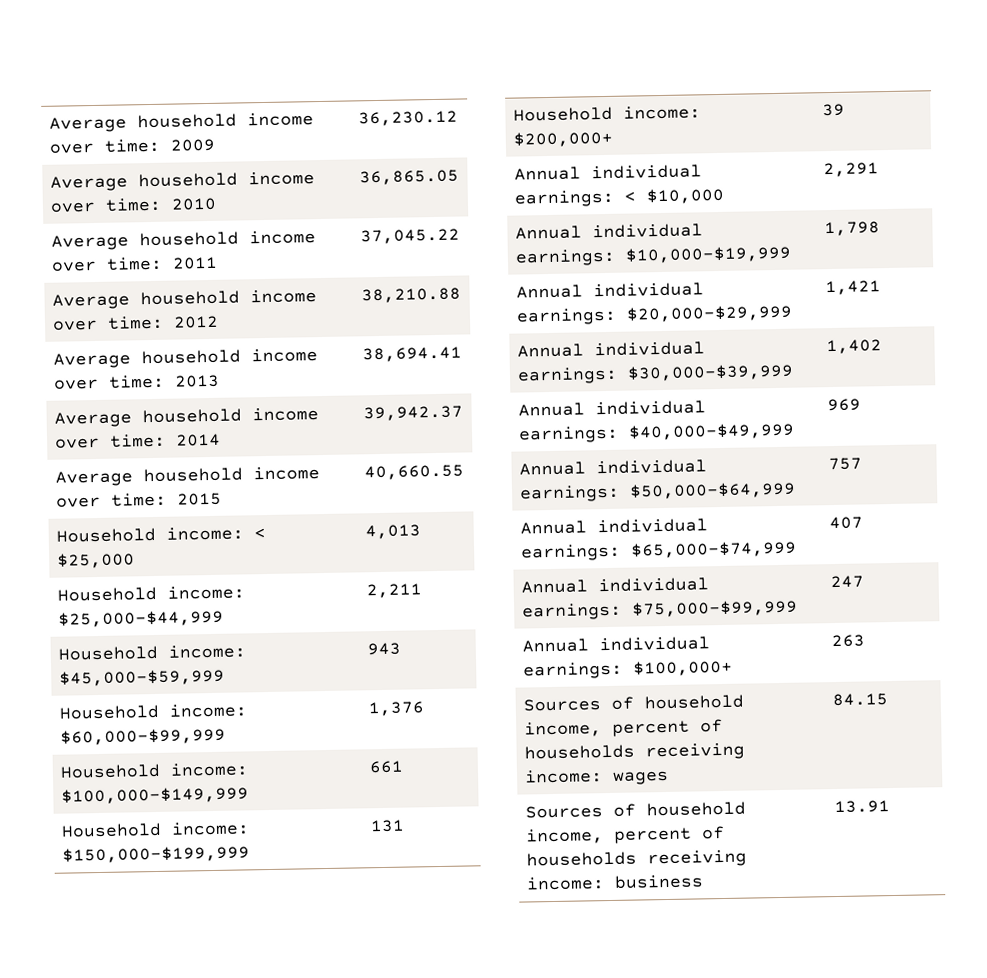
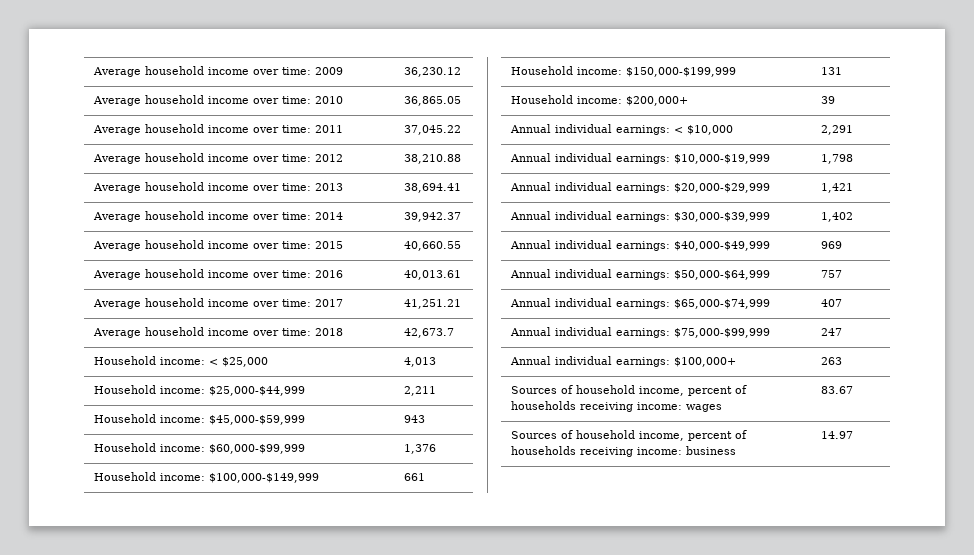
(465, 472) none -> [92,269,343,280] [403,270,461,280] [92,298,343,309] [403,299,461,309] [92,327,343,338] [403,328,454,338] // Average household income over time: 2016 | 40,013.61 // Average household income over time: 2017 | 41,251.21 // Average household income over time: 2018 | 42,673.7
[832,693,889,707] 84.15 -> [820,386,853,394] 83.67
[834,800,891,814] 13.91 -> [820,431,853,439] 14.97

